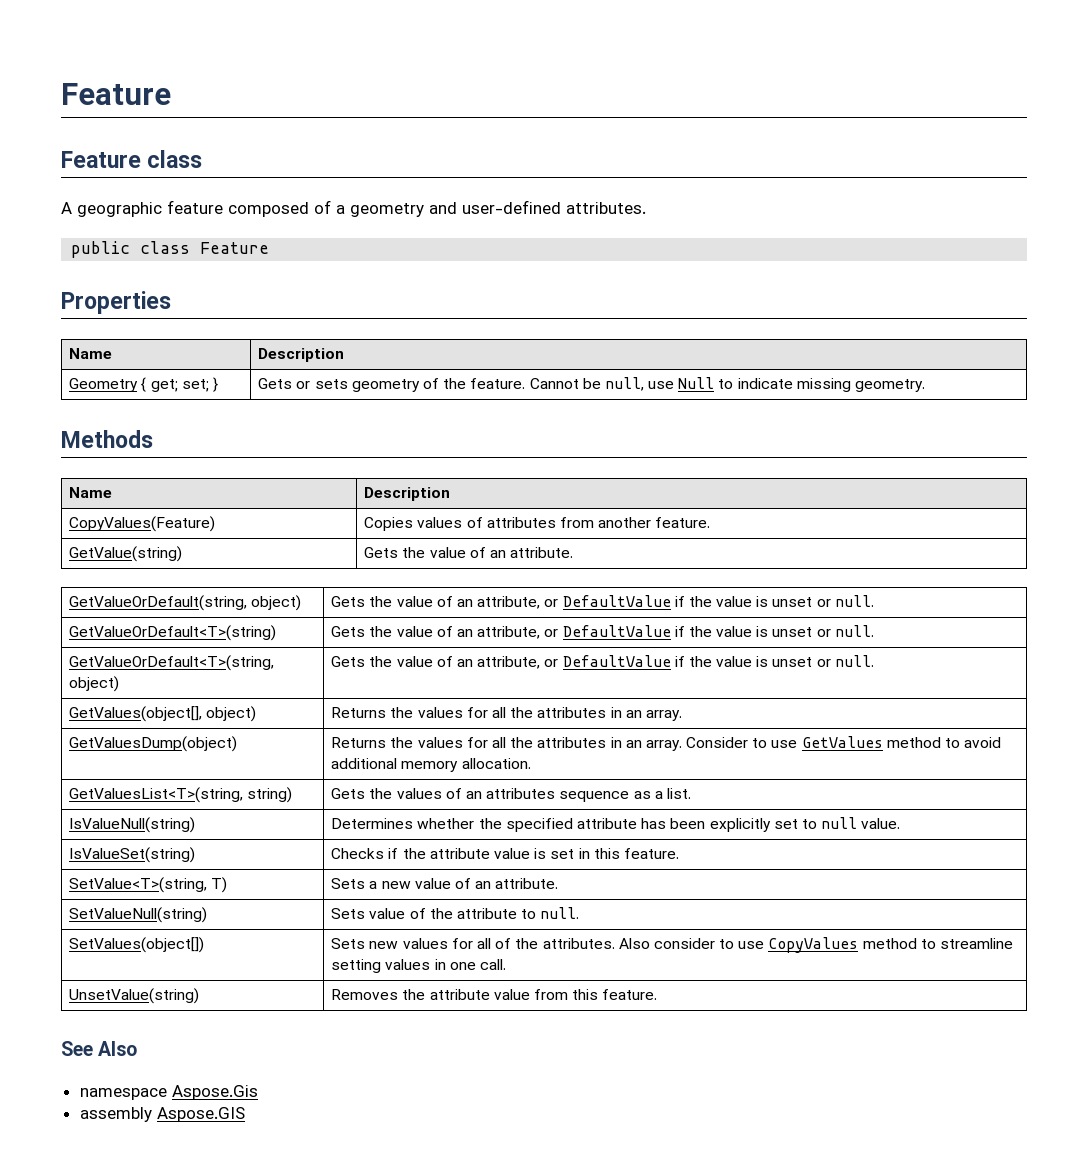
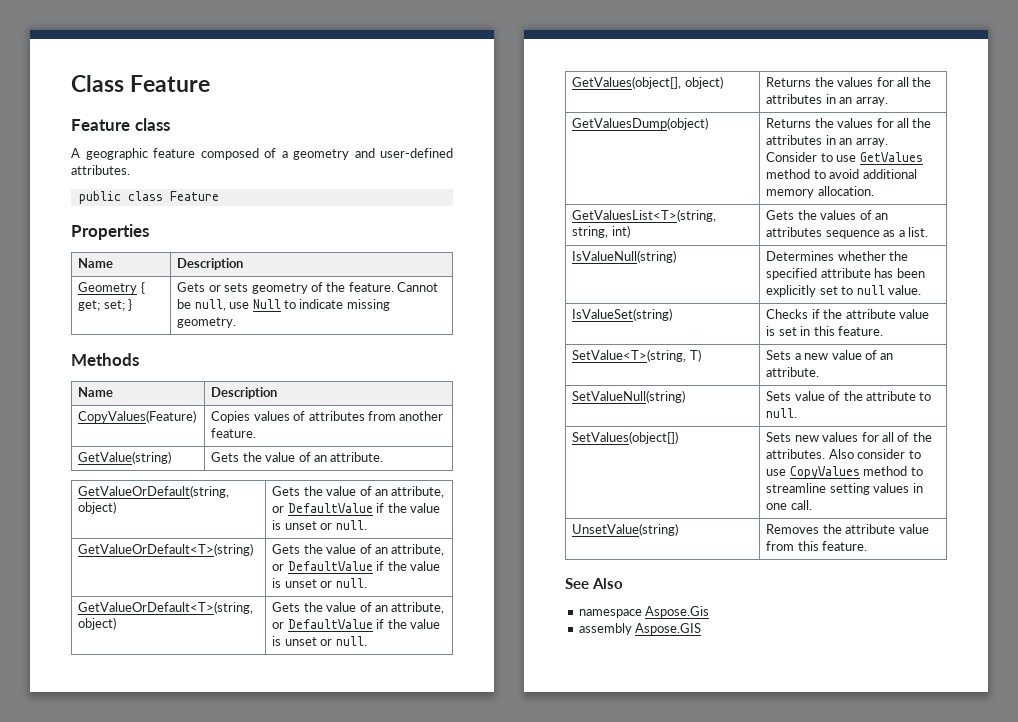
(61, 94) none -> [71,75,124,92] Class
[247,787,293,803] string) -> [572,225,630,238] string, int)

